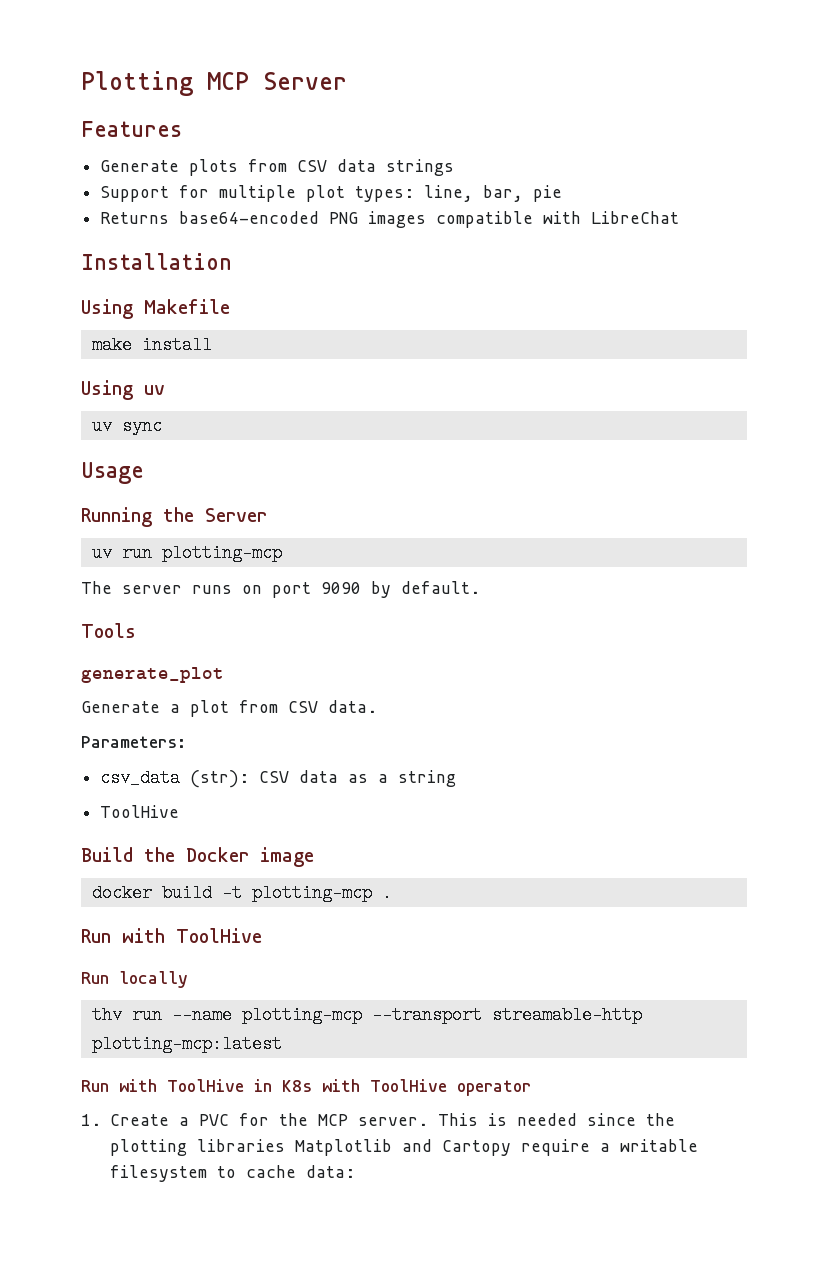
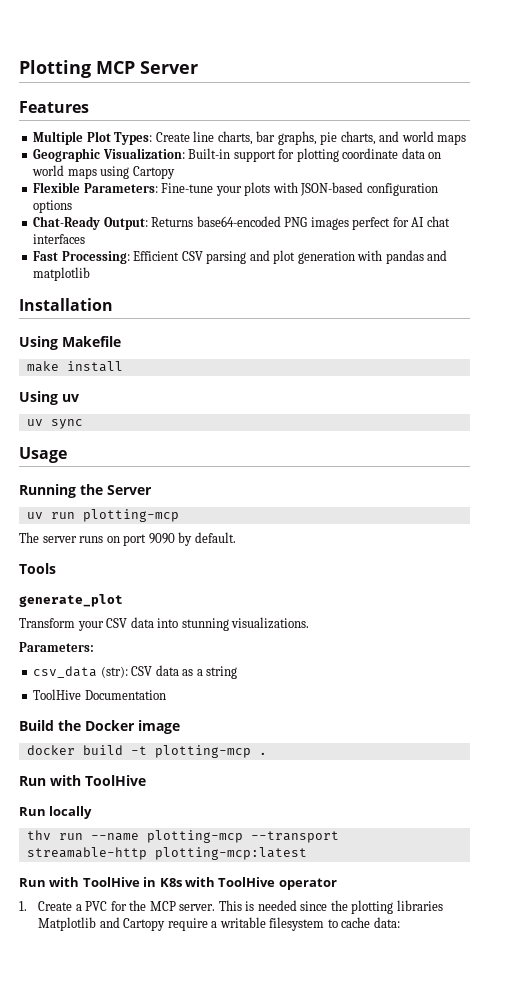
[100,159,455,176] [100,185,563,202] [100,211,680,228] Generate plots from CSV data strings // Support for multiple plot types: line, bar, pie // Returns base64-encoded PNG images compatible with LibreChat -> [33,131,467,145] [33,148,442,162] [32,165,175,179] [33,182,438,196] [33,200,73,213] [33,216,450,230] [33,234,86,244] [33,250,448,264] [33,267,91,281] Multiple Plot Types: Create line charts, bar graphs, pie charts, and world maps // Geographic Visualization: Built-in support for plotting coordinate data on world maps using Cartopy // Flexible Parameters: Fine-tune your plots with JSON-based configuration options // Chat-Ready Output: Returns base64-encoded PNG images perfect for AI chat interfaces // Fast Processing: Efficient CSV parsing and plot generation with pandas and matplotlib
[81,700,377,717] Generate a plot from CSV data. -> [19,617,310,631] Transform your CSV data into stunning visualizations.
(180, 811) none -> [84,690,166,700] Documentation

